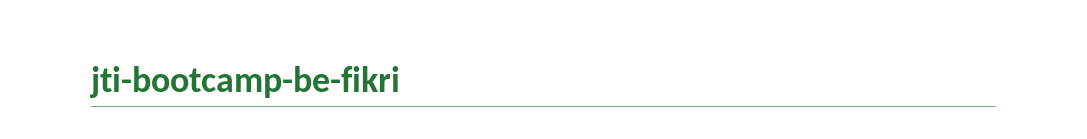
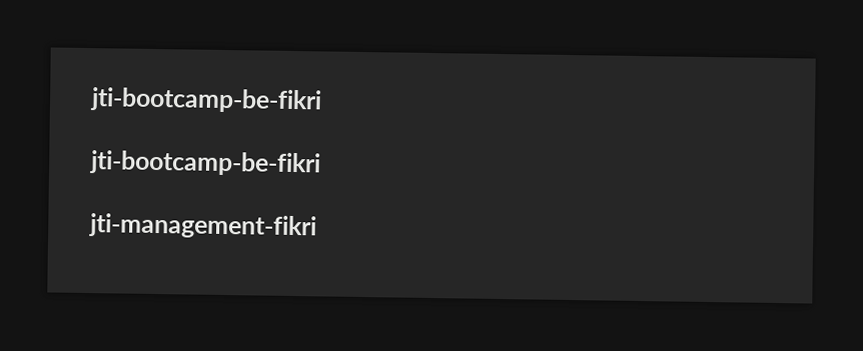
[89,66,400,98] jti-bootcamp-be-fikri -> [90,87,322,114] [89,150,321,177] [89,213,317,240] jti-bootcamp-be-fikri // jti-bootcamp-be-fikri // jti-management-fikri

